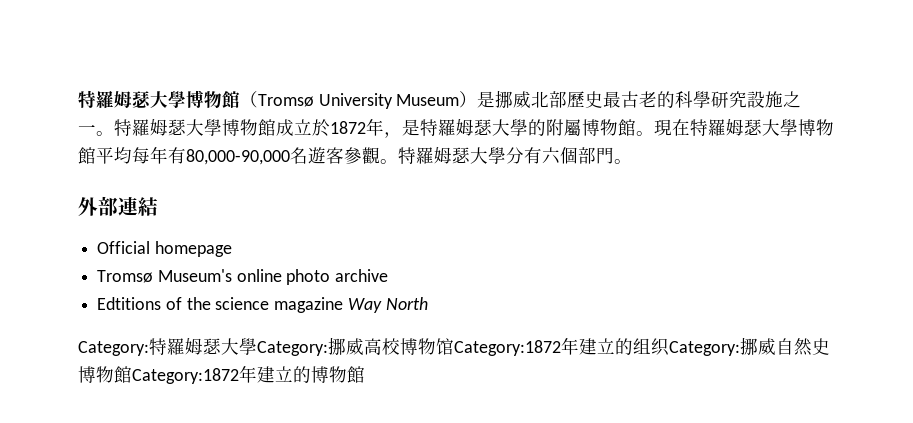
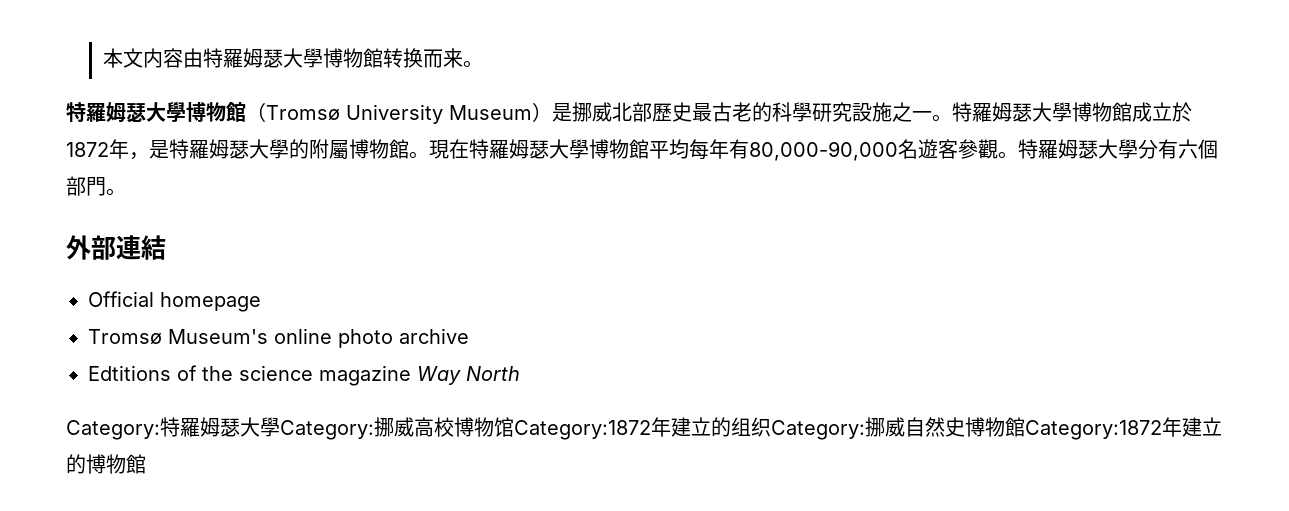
(78, 99) none -> [103,48,484,68] 本文内容由特羅姆瑟大學博物館转换而来。 //

